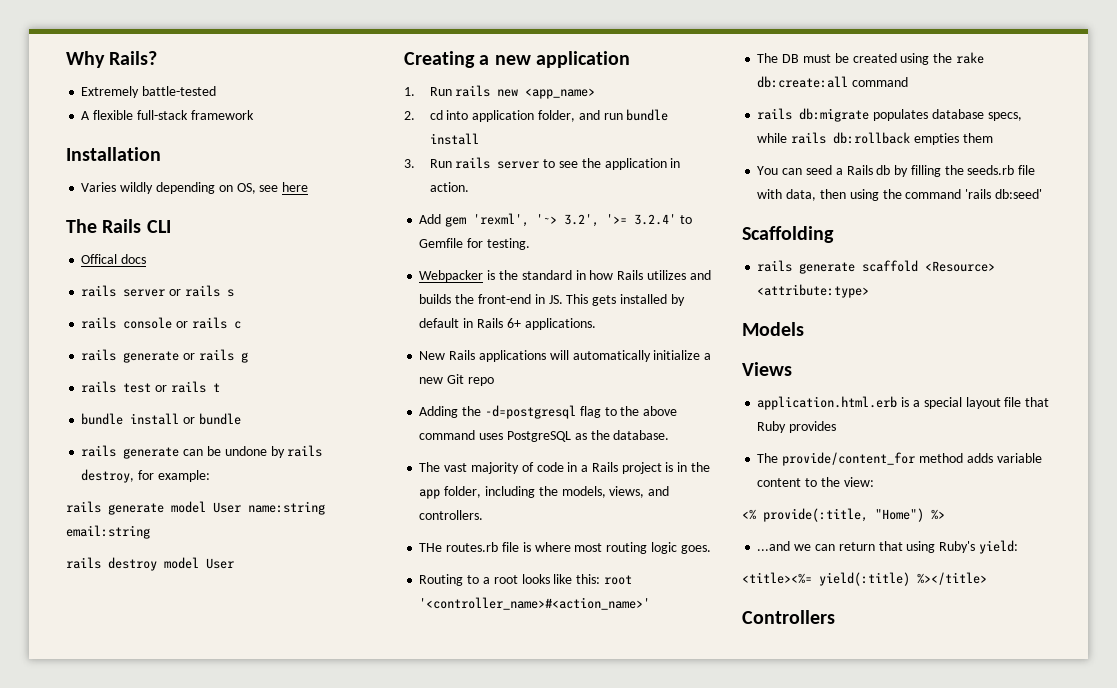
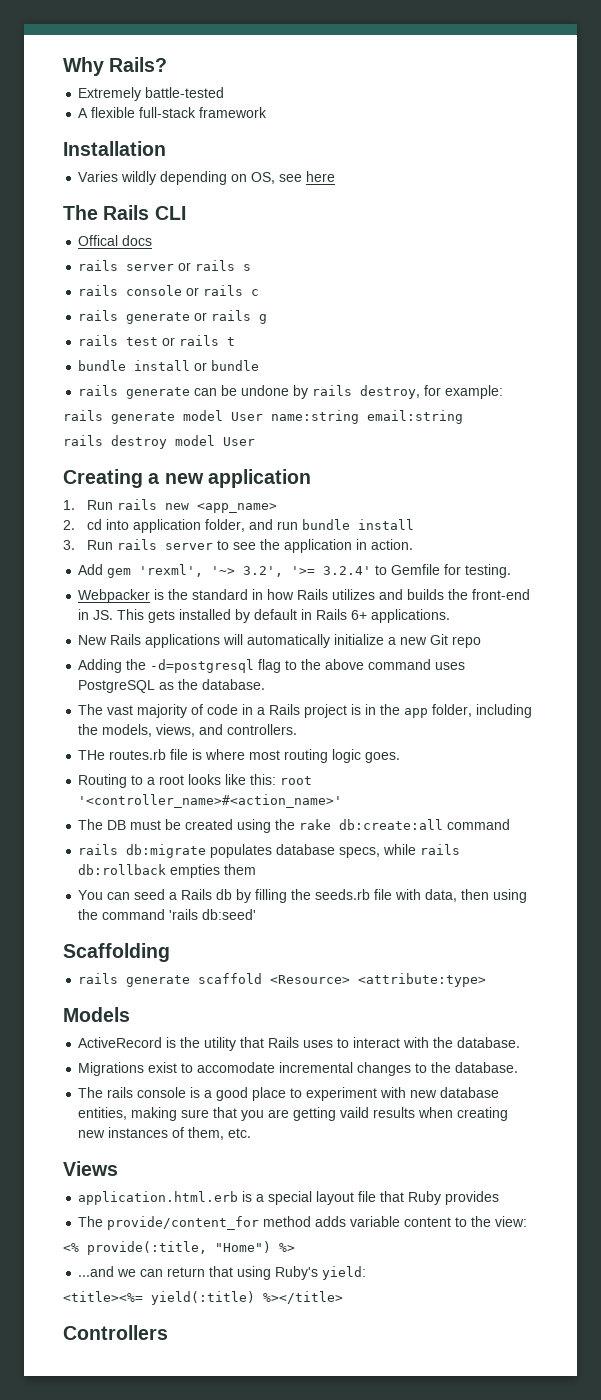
(804, 329) none -> [78,1037,521,1051] [78,1062,519,1076] [78,1087,500,1101] [78,1107,509,1121] [78,1127,252,1140] // ActiveRecord is the utility that Rails uses to interact with the database. // Migrations exist to accomodate incremental changes to the database. // The rails console is a good place to experiment with new database entities, making sure that you are getting vaild results when creating new instances of them, etc.

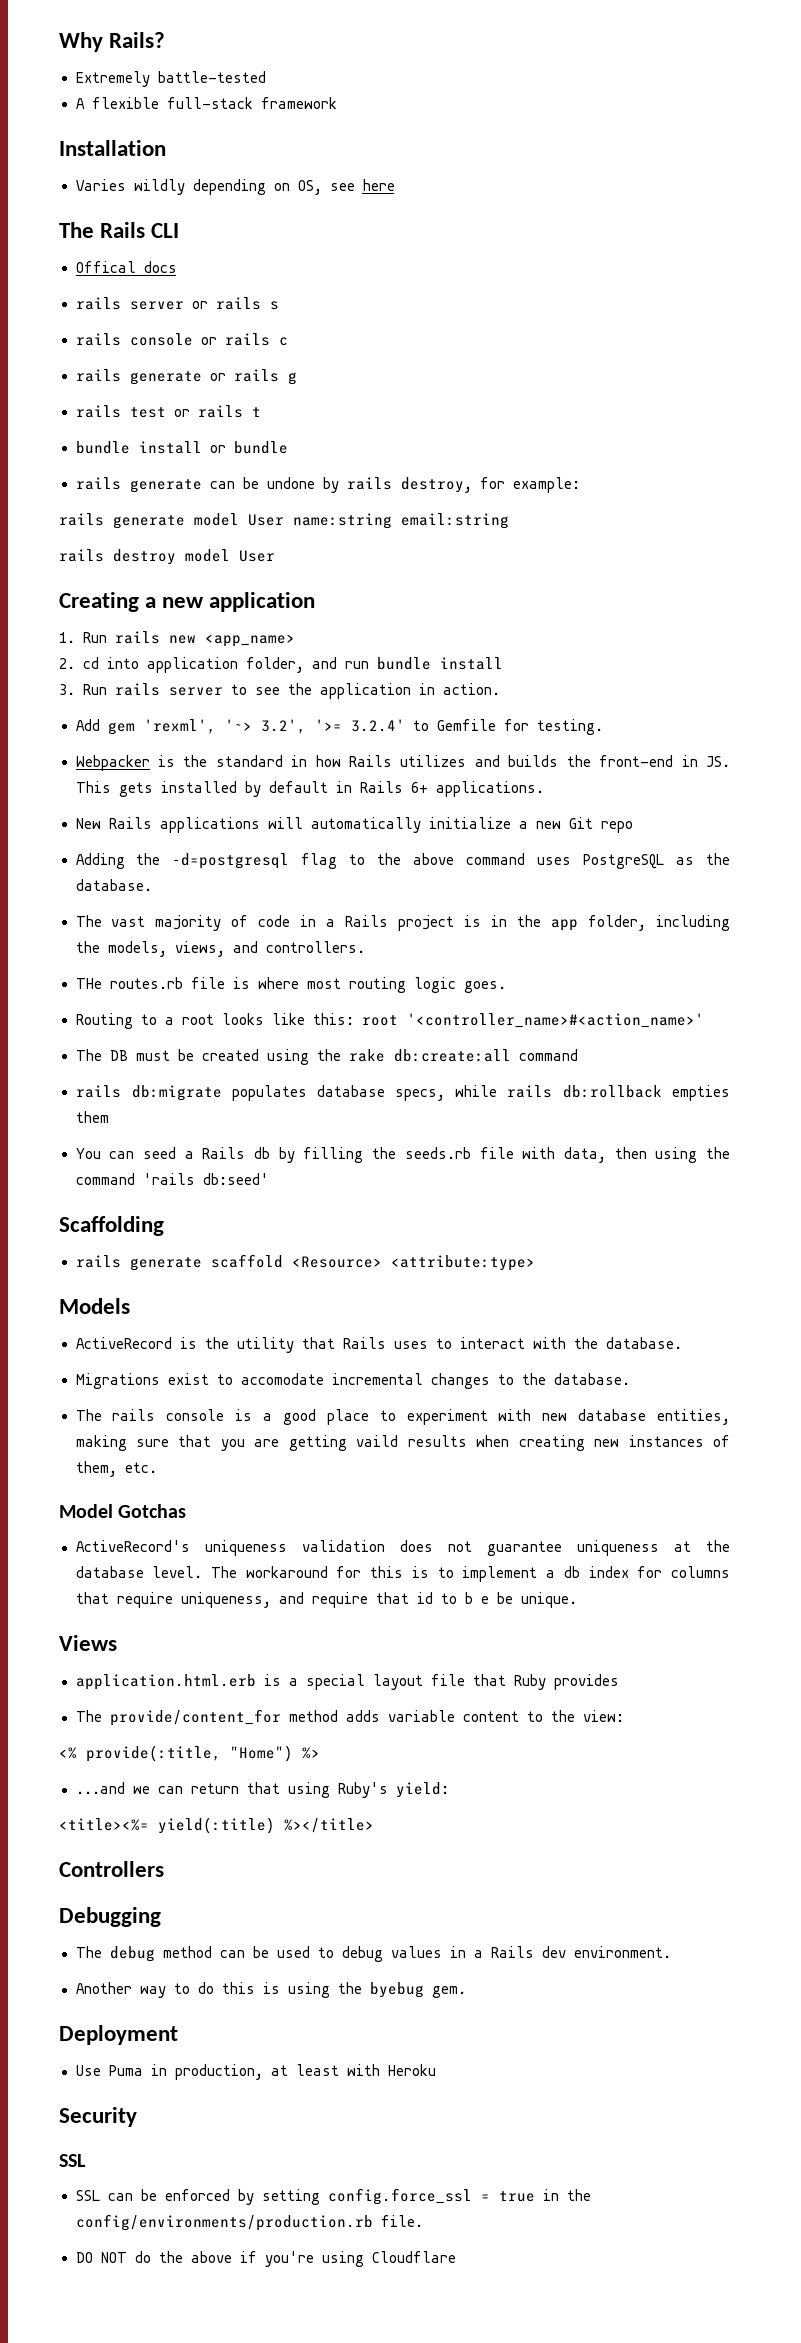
(252, 1133) none -> [59,1504,187,1518] [75,1540,730,1556] [75,1566,731,1582] [75,1592,577,1608] // Model Gotchas // ActiveRecord's uniqueness validation does not guarantee uniqueness at the database level. The workaround for this is to implement a db index for columns that require uniqueness, and require that id to b e be unique.
(168, 1332) none -> [59,1907,161,1927] [75,1946,671,1962] [75,1982,466,1998] [59,2025,178,2045] [75,2064,436,2080] [59,2107,137,2127] [59,2154,86,2167] [75,2188,591,2205] [75,2214,423,2231] [75,2251,456,2267] // Debugging // The debug method can be used to debug values in a Rails dev environment. // Another way to do this is using the byebug gem. // Deployment // Use Puma in production, at least with Heroku // Security // SSL // SSL can be enforced by setting config.force_ssl = true in the config/environments/production.rb file. // DO NOT do the above if you're using Cloudflare

